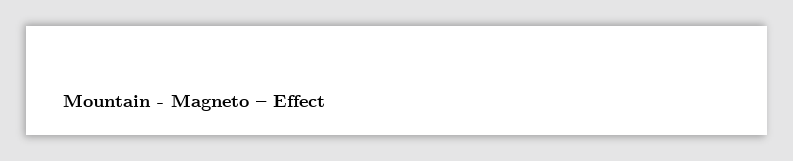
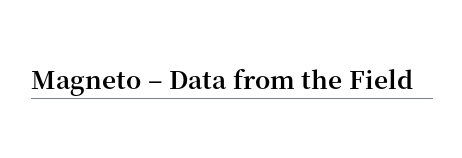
[63,94,325,111] Mountain - Magneto – Effect -> [31,68,414,96] Magneto – Data from the Field

